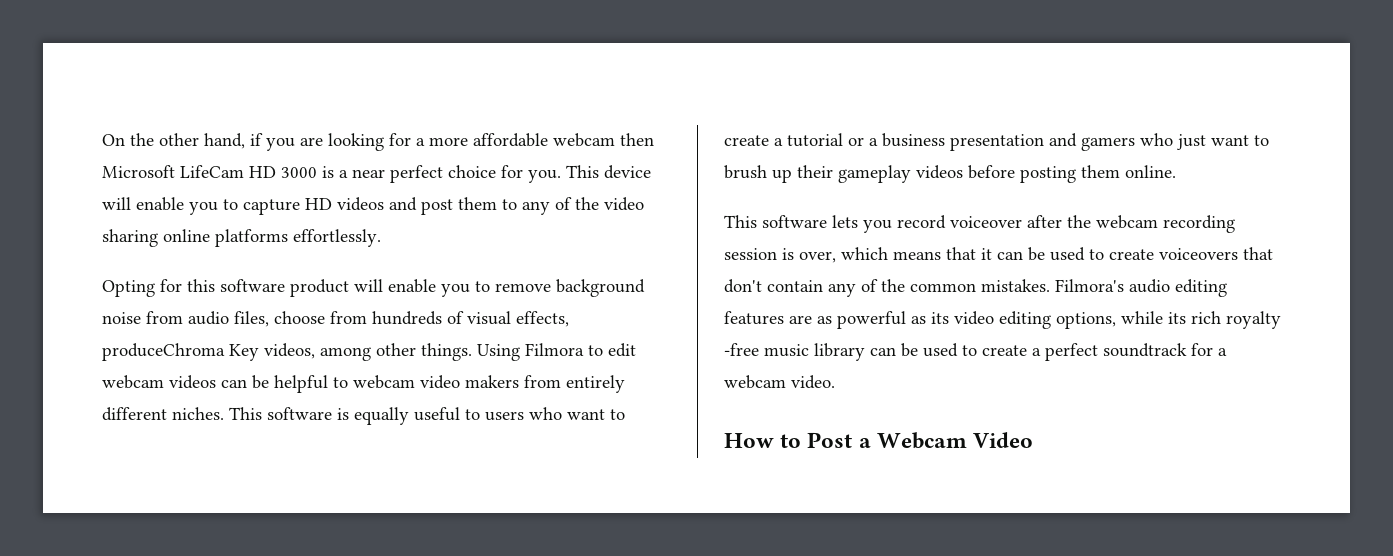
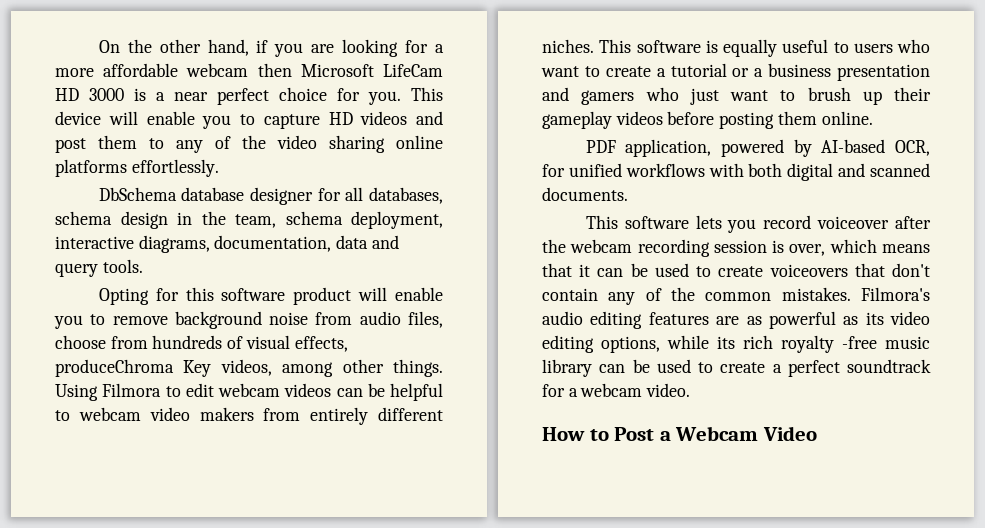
(381, 238) none -> [98,187,443,205] [55,211,443,229] [55,235,399,253] [55,259,143,277] // DbSchema database designer for all databases, schema design in the team, schema deployment, interactive diagrams, documentation, data and query tools.
(1176, 171) none -> [585,139,930,157] [542,163,930,181] [542,187,628,201] // PDF application, powered by AI-based OCR, for unified workflows with both digital and scanned documents.

